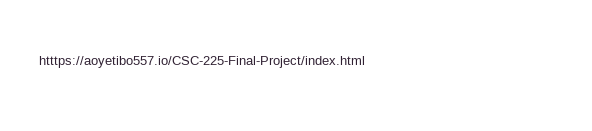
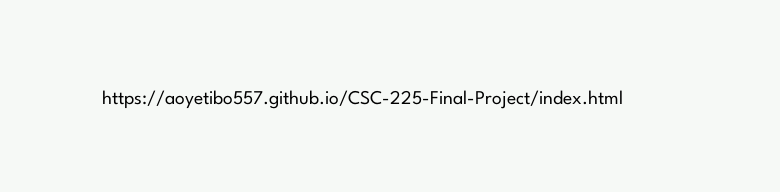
[39,56,365,68] htttps://aoyetibo557.io/CSC-225-Final-Project/index.html -> [102,90,623,109] https://aoyetibo557.github.io/CSC-225-Final-Project/index.html

